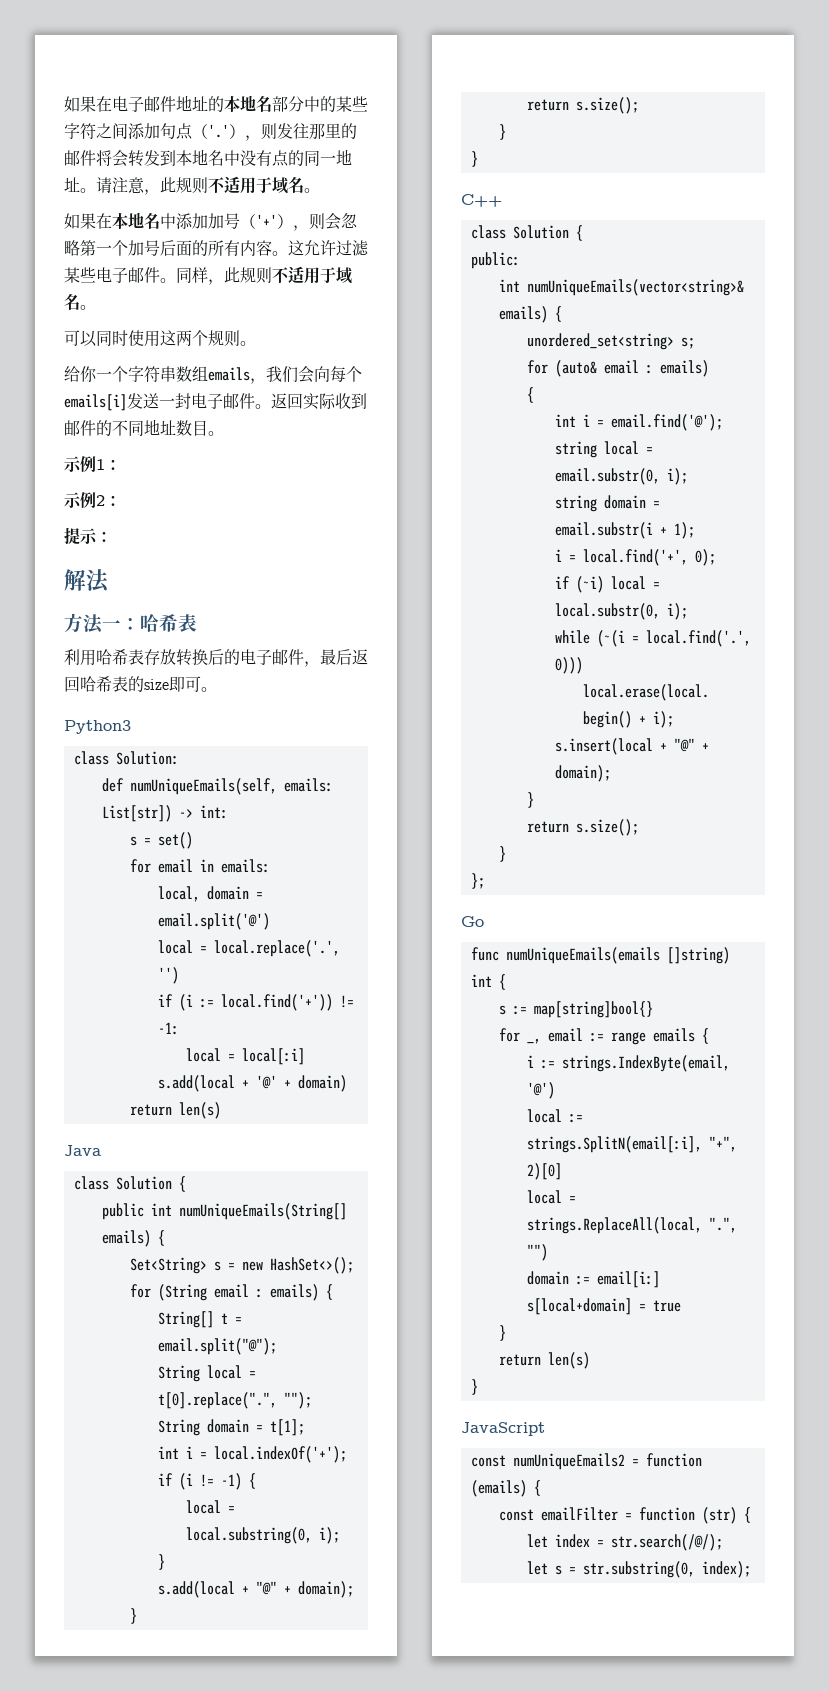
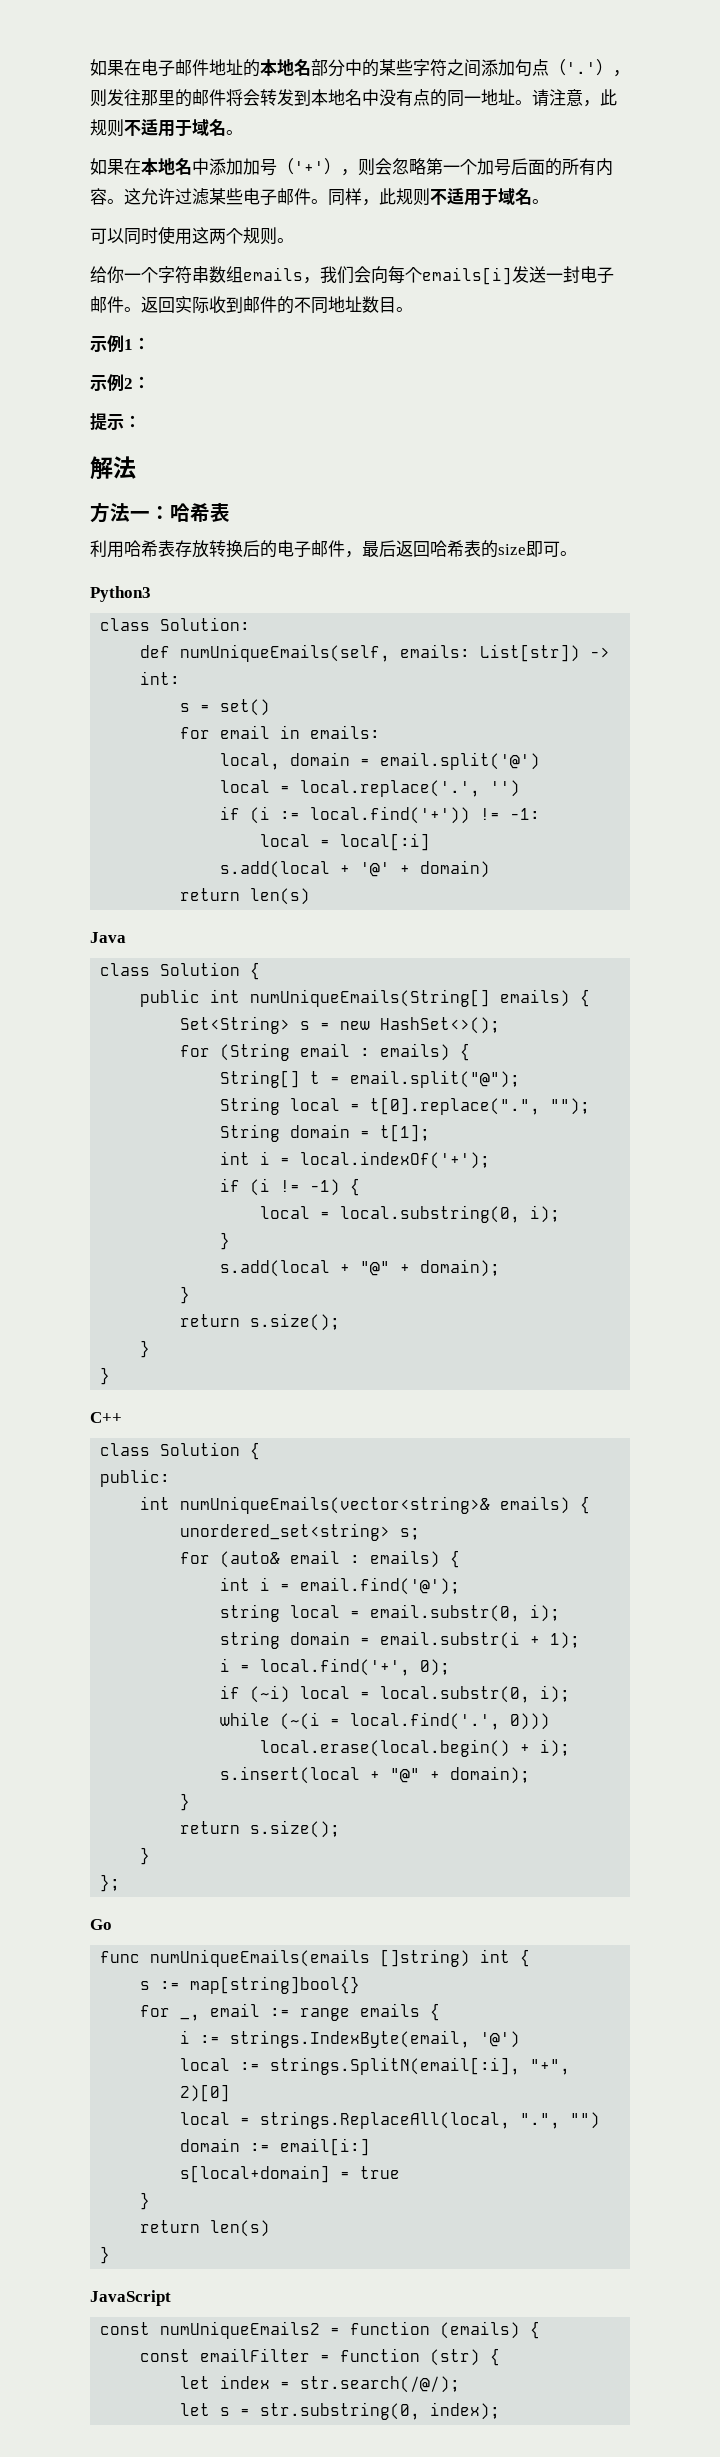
(709, 368) // -> (441, 1559) none

